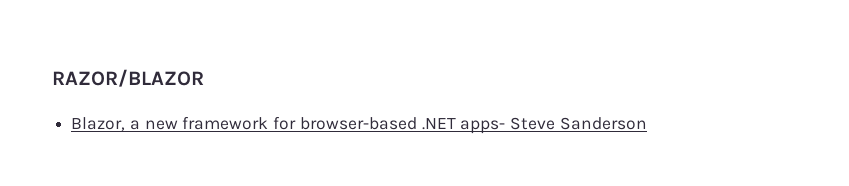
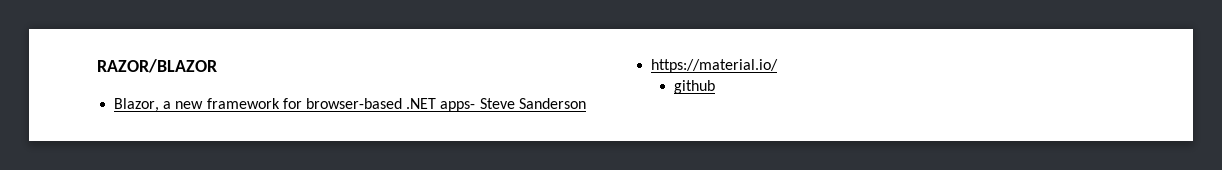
(647, 123) none -> [651,59,779,73] [674,80,716,94] // https://material.io/ // github

